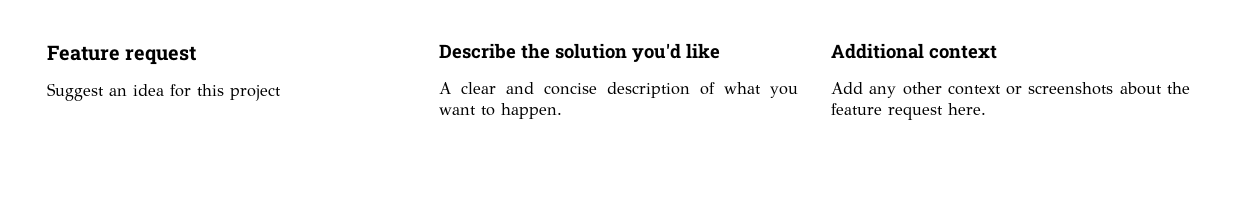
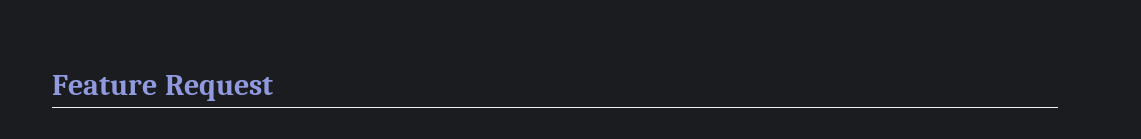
[125,46,197,65] [47,83,281,101] [439,43,720,62] [439,82,798,98] [439,103,562,119] [831,43,997,59] [831,82,1190,98] [831,103,986,120] request // Suggest an idea for this project // Describe the solution you'd like // A clear and concise description of what you want to happen. // Additional context // Add any other context or screenshots about the feature request here. -> [164,75,273,101] Request

